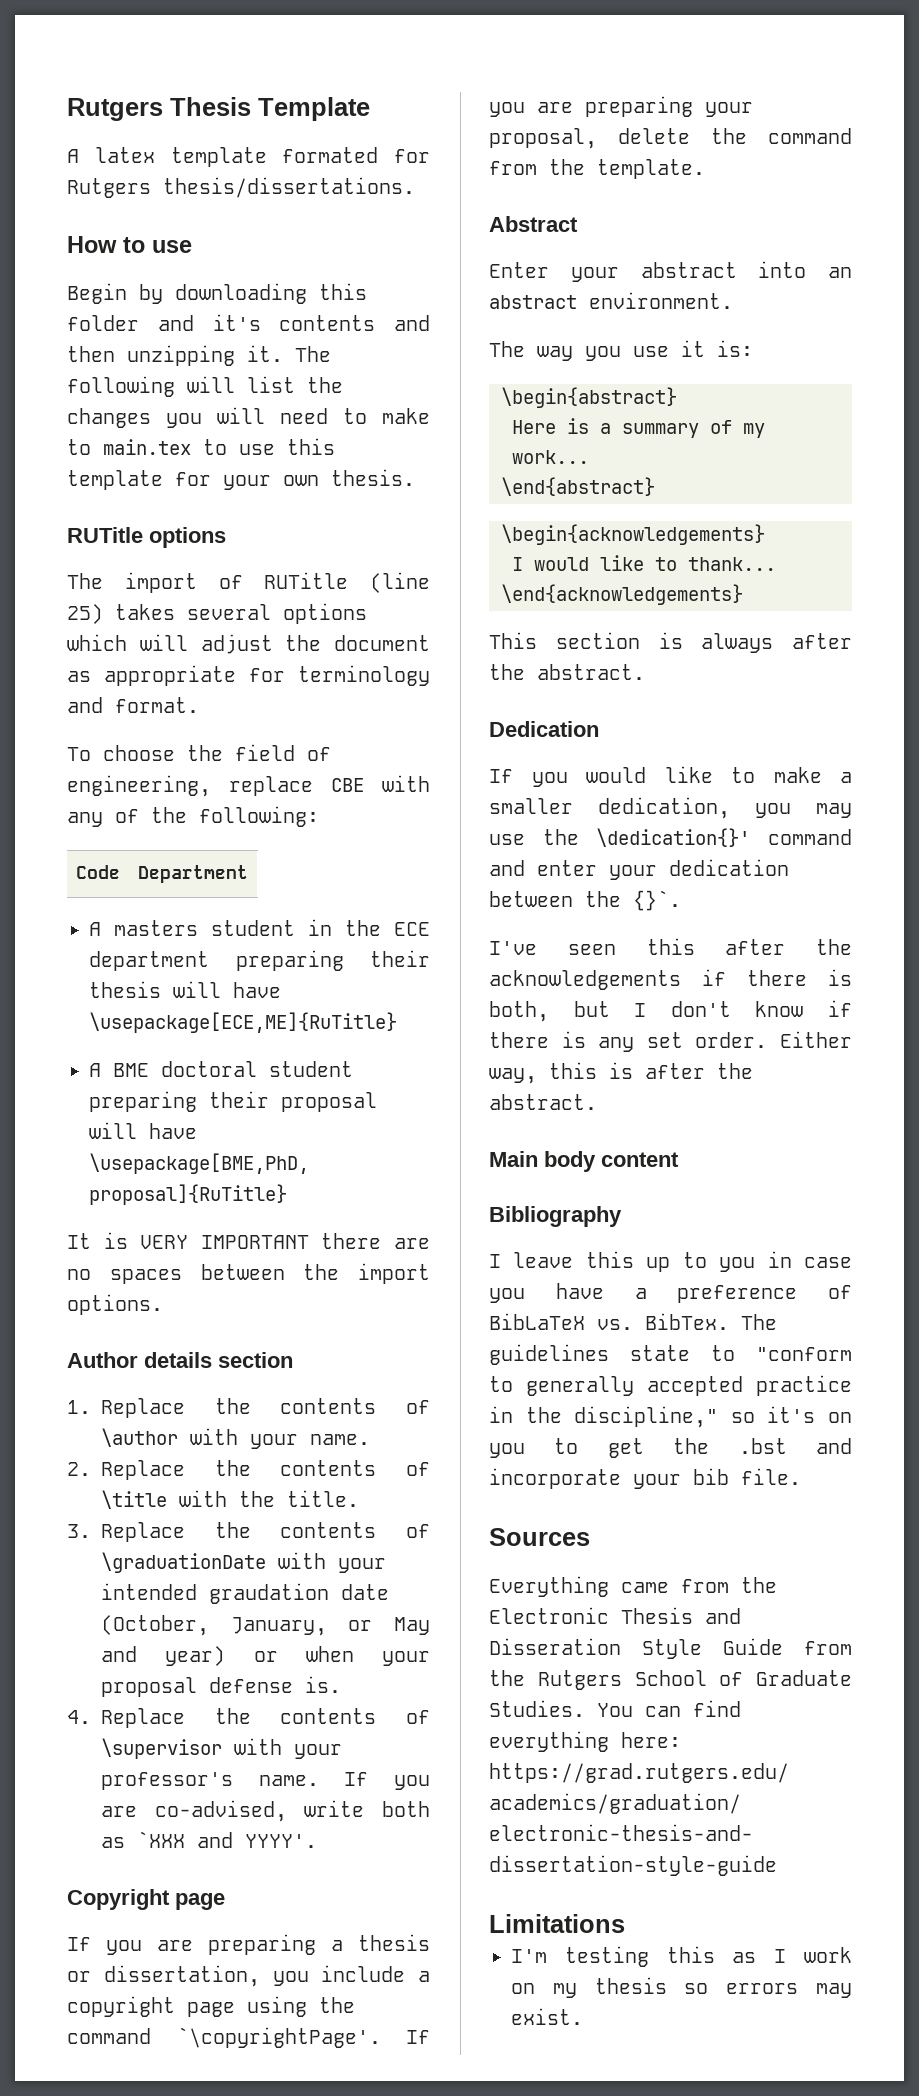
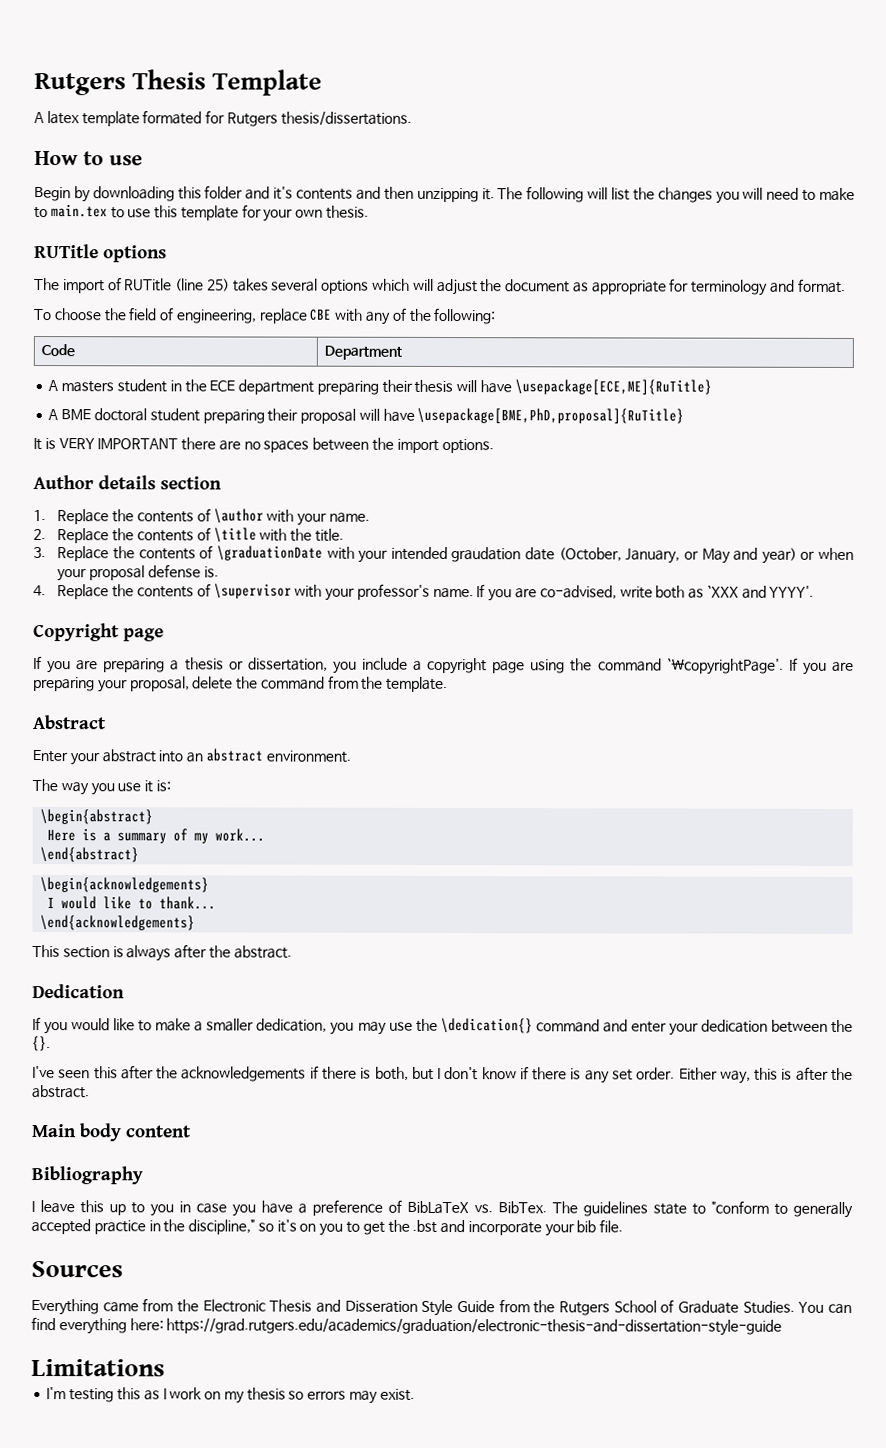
[596,828,751,847] \dedication{}' -> [440,1017,533,1034] \dedication{}
[633,890,681,911] {}`. -> [32,1035,51,1052] {}.

